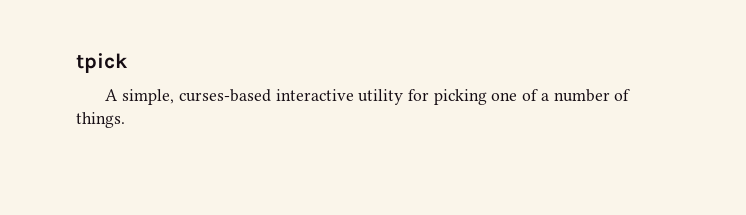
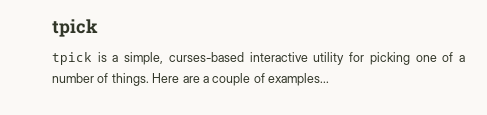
[105,89,119,101] A -> [52,52,119,65] tpick is a
(125, 120) none -> [152,73,329,86] Here are a couple of examples...

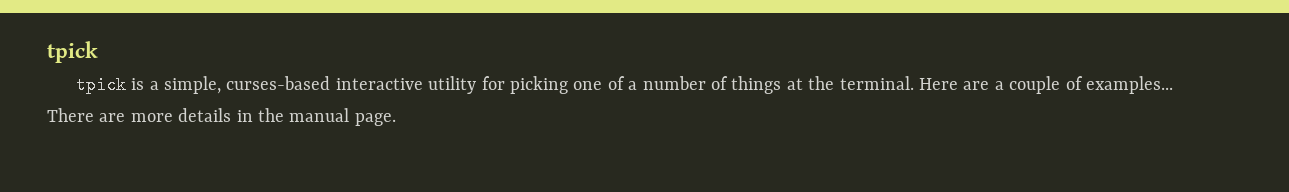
[111,73,149,86] things. -> [731,76,914,94] things at the terminal.
(329, 79) none -> [47,108,396,126] // There are more details in the manual page.

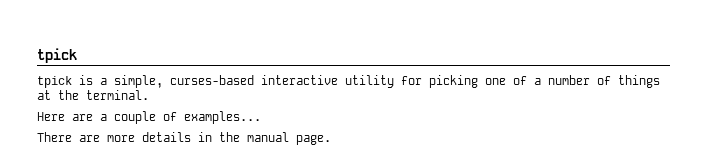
(914, 83) none -> (149, 95) //

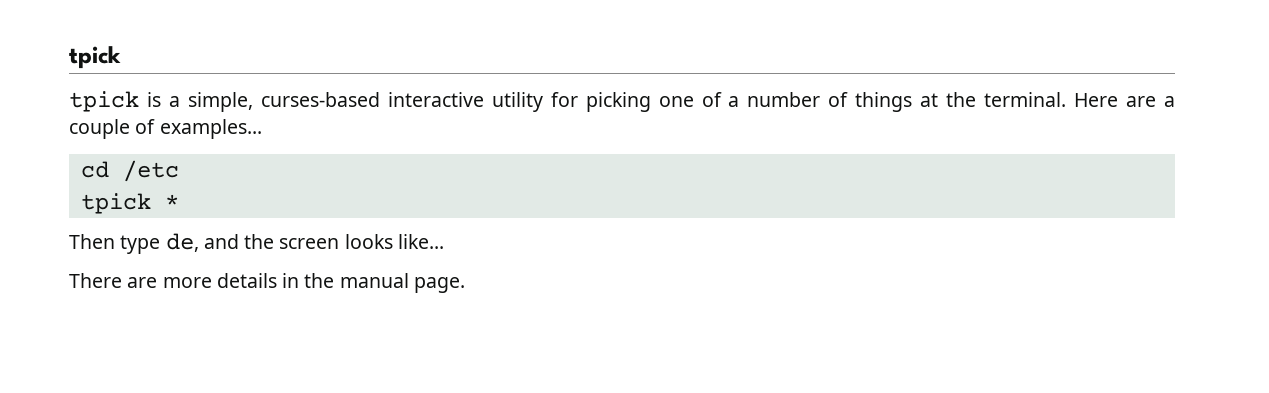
(149, 95) // -> (1067, 99) none
(261, 117) none -> [80,160,179,182] [80,193,179,214] [69,233,444,254] // cd /etc // tpick * // Then type de, and the screen looks like...

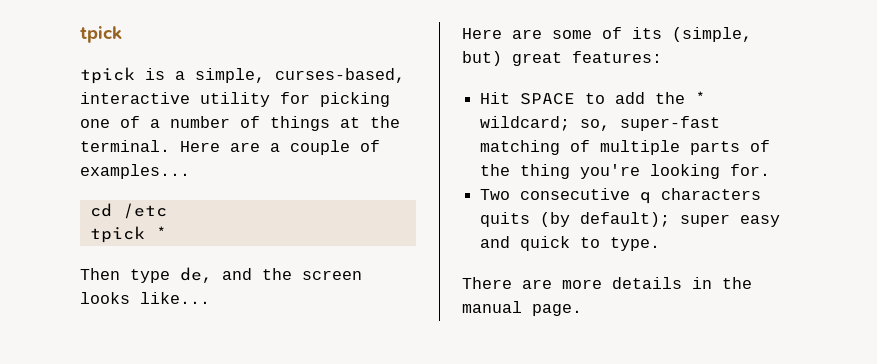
[260,92,380,107] curses-based -> [275,68,405,83] curses-based,
(444, 241) none -> [462,27,752,42] [462,51,662,66] [480,91,707,105] [480,116,721,131] [480,140,771,155] [480,164,771,179] [480,188,762,204] [480,212,781,227] [480,236,661,251] // Here are some of its (simple, but) great features: // Hit SPACE to add the * wildcard; so, super-fast matching of multiple parts of the thing you're looking for. // Two consecutive q characters quits (by default); super easy and quick to type.

